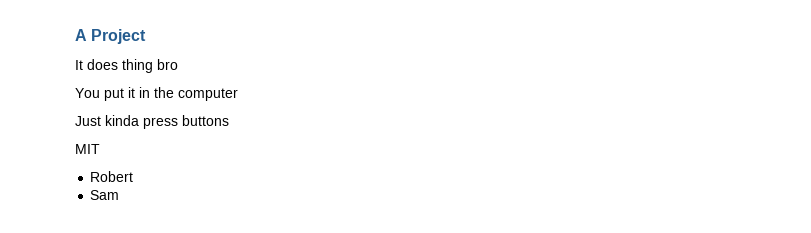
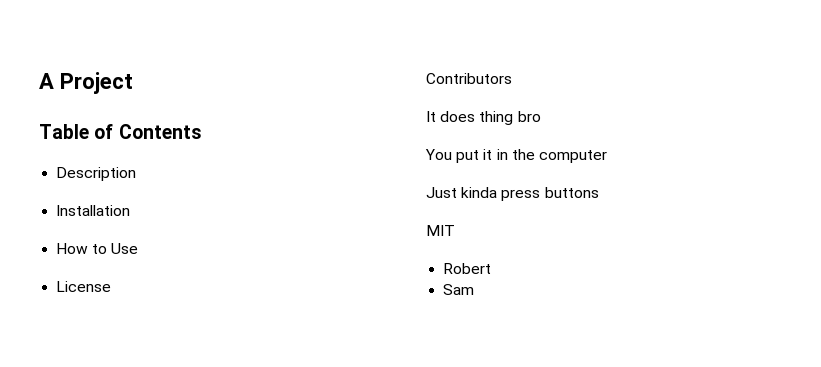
(147, 36) none -> [39,124,202,139] [56,167,137,181] [56,205,131,216] [56,243,139,254] [56,281,112,292] [426,73,512,84] // Table of Contents // Description // Installation // How to Use // License // Contributors

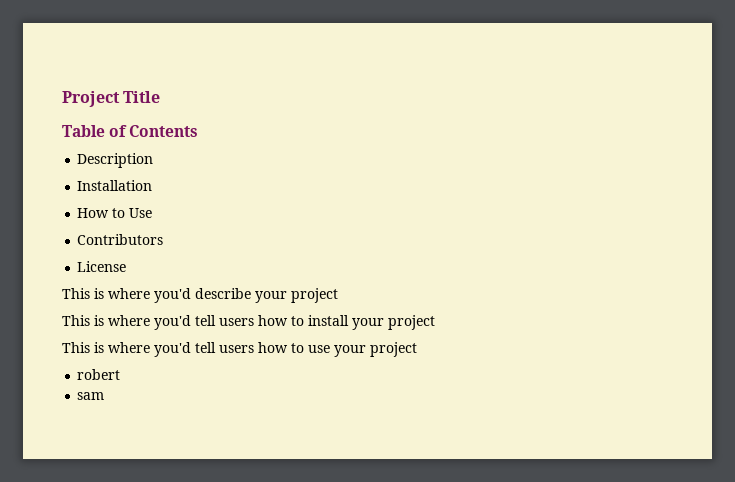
[39,73,54,89] A -> (62, 99) none
(133, 83) none -> [123,91,161,103] Title
(139, 248) none -> [77,234,164,245] // Contributors
[426,73,512,84] [426,111,541,125] [425,149,607,163] [426,187,599,201] [426,225,455,236] [443,263,492,274] [443,284,475,295] Contributors // It does thing bro // You put it in the computer // Just kinda press buttons // MIT // Robert // Sam -> [62,288,338,303] [62,315,435,330] [62,342,417,357] [77,369,121,380] [77,392,105,400] This is where you'd describe your project // This is where you'd tell users how to install your project // This is where you'd tell users how to use your project // robert // sam

